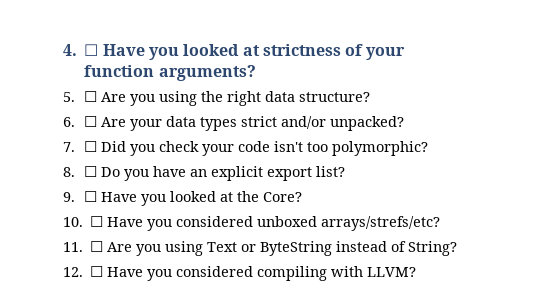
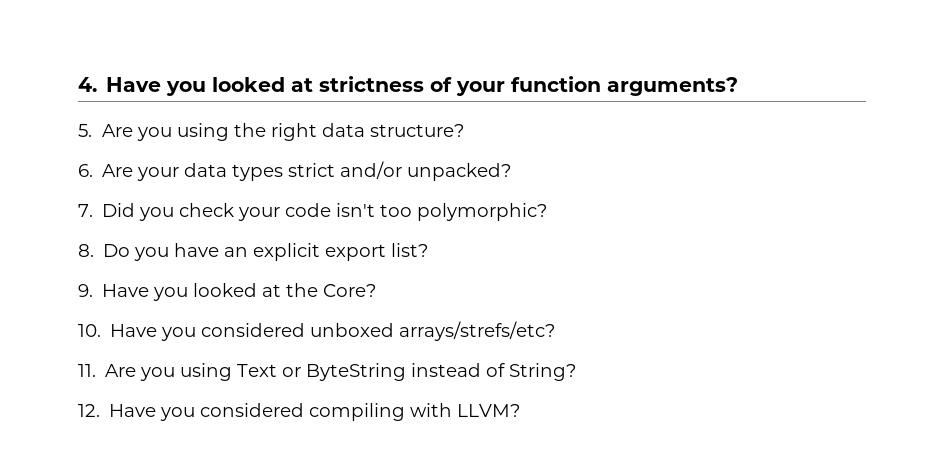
[84,44,99,56] ☐ -> (97, 84) none
[84,91,98,102] ☐ -> (92, 130) none
[84,116,98,127] ☐ -> (93, 170) none
[84,141,98,152] ☐ -> (93, 210) none
[84,166,98,177] ☐ -> (94, 250) none
[84,191,98,202] ☐ -> (93, 290) none
[90,216,104,227] ☐ -> (101, 330) none
[90,241,104,252] ☐ -> (96, 370) none
[90,266,104,277] ☐ -> (100, 410) none

